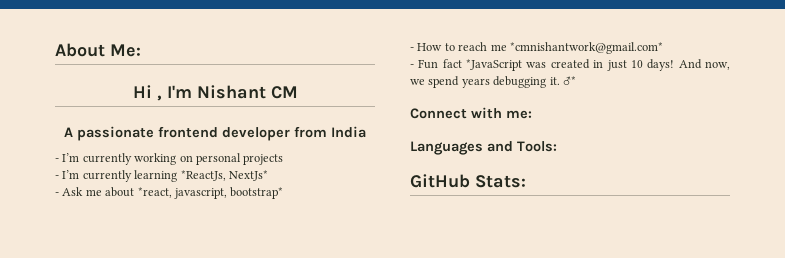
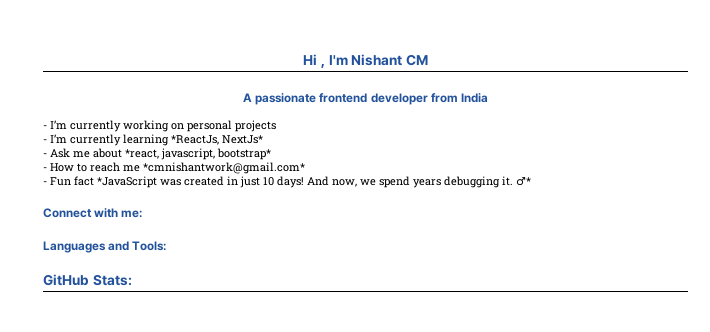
[55,43,141,57] About Me: // -> (302, 59) none

